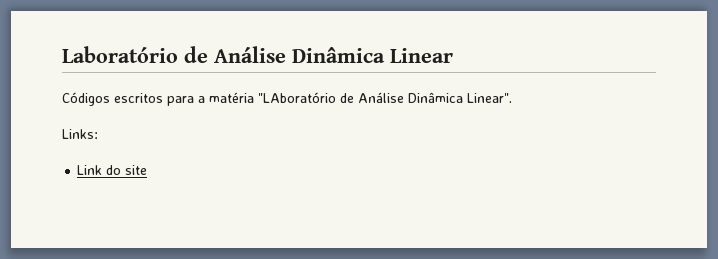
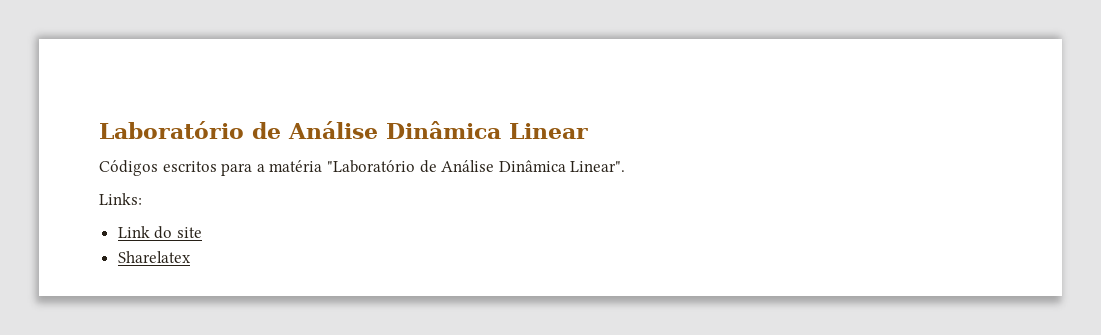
[258,92,336,103] "LAboratório -> [326,160,415,173] "Laboratório
(148, 170) none -> [117,251,191,263] // Sharelatex

